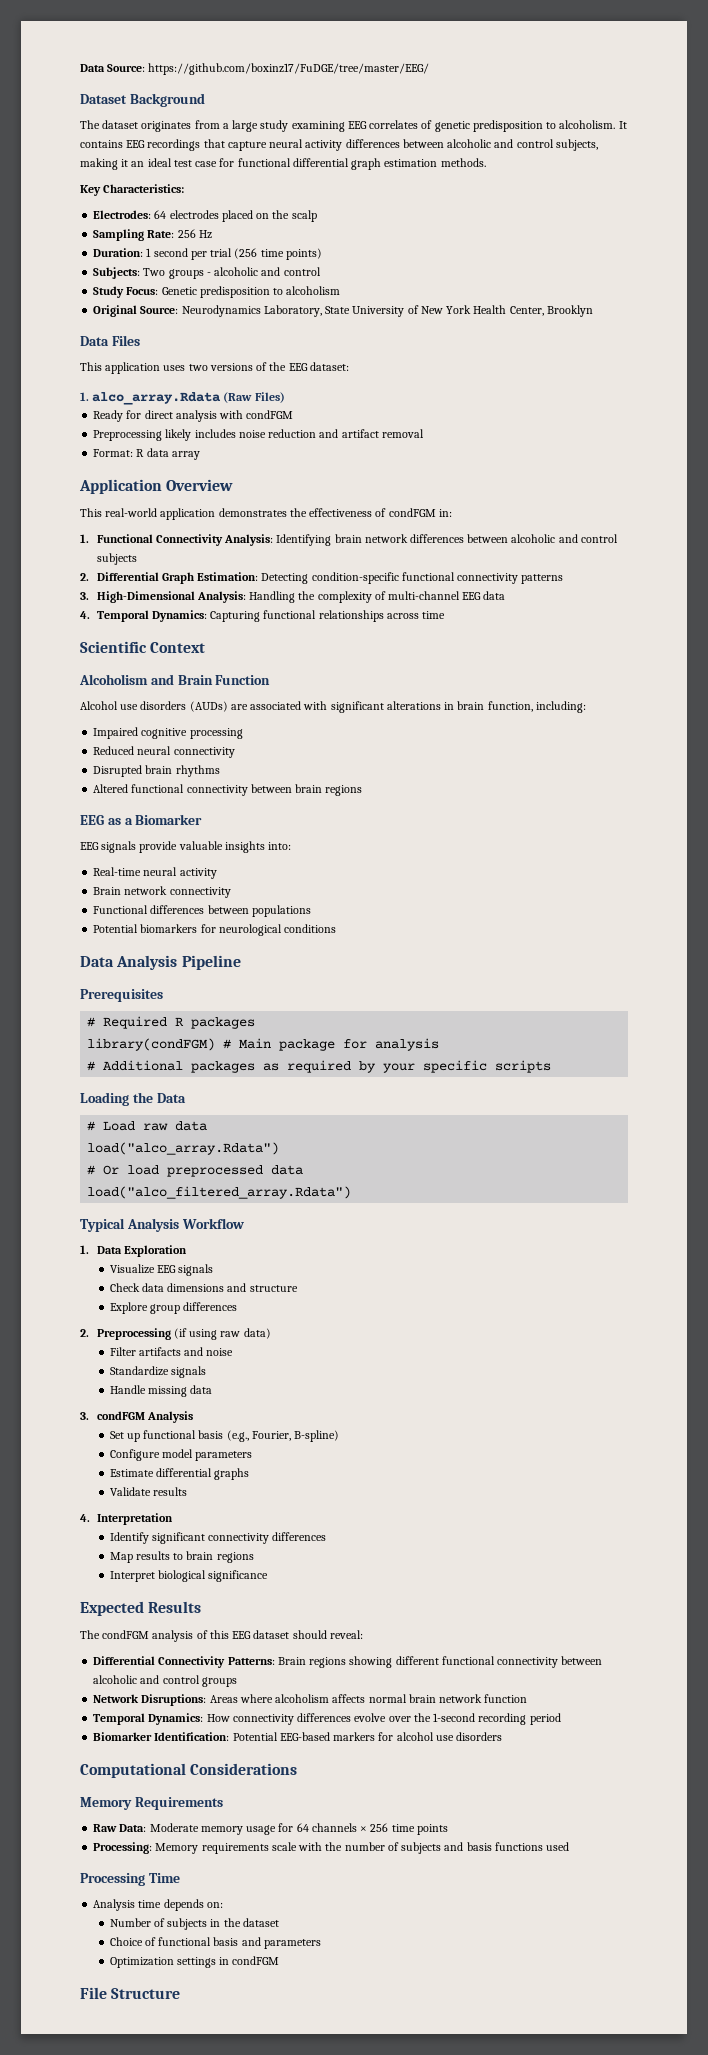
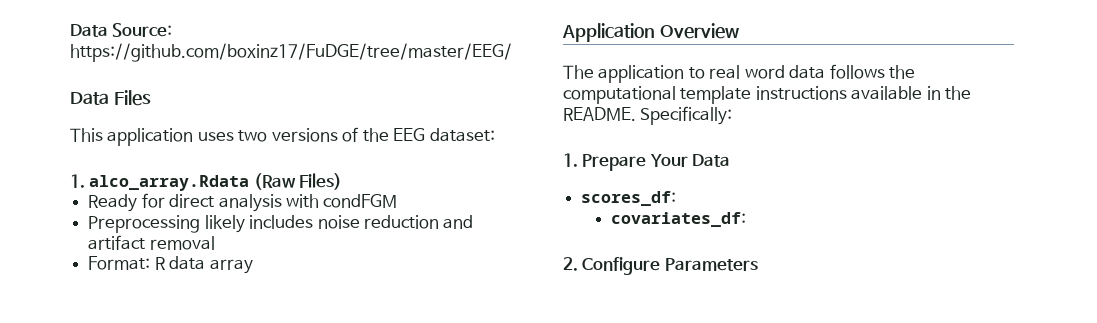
[80,93,205,107] [80,120,627,132] [80,139,598,151] [80,158,486,170] [80,184,185,196] [93,210,317,222] [93,229,212,241] [93,248,322,260] [93,267,321,279] [93,286,341,298] [93,305,593,317] // Dataset Background // The dataset originates from a large study examining EEG correlates of genetic predisposition to alcoholism. It contains EEG recordings that capture neural activity differences between alcoholic and control subjects, making it an ideal test case for functional differential graph estimation methods. // Key Characteristics: // Electrodes: 64 electrodes placed on the scalp // Sampling Rate: 256 Hz // Duration: 1 second per trial (256 time points) // Subjects: Two groups - alcoholic and control // Study Focus: Genetic predisposition to alcoholism // Original Source: Neurodynamics Laboratory, State University of New York Health Center, Brooklyn -> (512, 52) none
[80,508,452,520] [80,534,618,546] [96,553,137,565] [80,572,564,584] [80,591,506,603] [80,610,445,622] [80,641,206,653] [79,674,271,685] [80,701,586,713] [93,727,243,739] [93,746,235,758] [93,765,220,777] [93,784,363,796] [80,814,203,825] [80,841,292,853] [93,867,217,879] [93,886,231,898] [93,905,311,917] [93,924,337,936] [80,955,241,970] [80,989,163,1002] [87,1016,256,1029] [87,1038,440,1051] [87,1060,552,1073] [80,1092,186,1106] [87,1121,208,1131] [87,1142,280,1155] [87,1165,304,1177] [87,1186,352,1199] [80,1218,244,1232] [80,1245,187,1257] [109,1264,214,1276] [109,1283,298,1292] [109,1302,238,1314] [80,1328,271,1340] [109,1347,234,1356] [109,1366,206,1378] [109,1385,213,1397] [80,1411,193,1423] [109,1430,340,1442] [109,1449,253,1461] [109,1468,250,1480] [109,1487,187,1496] [80,1513,173,1525] [109,1532,327,1544] [109,1551,254,1563] [109,1570,269,1582] [80,1601,202,1616] [80,1630,363,1642] [93,1656,603,1668] [93,1675,237,1687] [93,1694,528,1706] [93,1713,561,1725] [93,1732,503,1741] [80,1763,298,1778] [80,1797,223,1810] [93,1823,448,1835] [93,1842,570,1854] [80,1873,180,1886] [93,1899,223,1911] [109,1918,279,1930] [109,1937,321,1949] [109,1956,280,1968] [80,1987,181,1999] This real-world application demonstrates the effectiveness of condFGM in: // 1. Functional Connectivity Analysis: Identifying brain network differences between alcoholic and control subjects // 2. Differential Graph Estimation: Detecting condition-specific functional connectivity patterns // 3. High-Dimensional Analysis: Handling the complexity of multi-channel EEG data // 4. Temporal Dynamics: Capturing functional relationships across time // Scientific Context // Alcoholism and Brain Function // Alcohol use disorders (AUDs) are associated with significant alterations in brain function, including: // Impaired cognitive processing // Reduced neural connectivity // Disrupted brain rhythms // Altered functional connectivity between brain regions // EEG as a Biomarker // EEG signals provide valuable insights into: // Real-time neural activity // Brain network connectivity // Functional differences between populations // Potential biomarkers for neurological conditions // Data Analysis Pipeline // Prerequisites // # Required R packages // library(condFGM) # Main package for analysis // # Additional packages as required by your specific scripts // Loading the Data // # Load raw data // load("alco_array.Rdata") // # Or load preprocessed data // load("alco_filtered_array.Rdata") // Typical Analysis Workflow // 1. Data Exploration // Visualize EEG signals // Check data dimensions and structure // Explore group differences // 2. Preprocessing (if using raw data) // Filter artifacts and noise // Standardize signals // Handle missing data // 3. condFGM Analysis // Set up functional basis (e.g., Fourier, B-spline) // Configure model parameters // Estimate differential graphs // Validate results // 4. Interpretation // Identify significant connectivity differences // Map results to brain regions // Interpret biological significance // Expected Results // The condFGM analysis of this EEG dataset should reveal: // Differential Connectivity Patterns: Brain regions showing different functional connectivity between alcoholic and control groups // Network Disruptions: Areas where alcoholism affects normal brain network function // Temporal Dynamics: How connectivity differences evolve over the 1-second recording period // Biomarker Identification: Potential EEG-based markers for alcohol use disorders // Computational Considerations // Memory Requirements // Raw Data: Moderate memory usage for 64 channels × 256 time points // Processing: Memory requirements scale with the number of subjects and basis functions used // Processing Time // Analysis time depends on: // Number of subjects in the dataset // Choice of functional basis and parameters // Optimization settings in condFGM // File Structure -> [563,64,916,83] [563,86,972,104] [563,106,733,125] [563,153,731,171] [581,191,677,206] [610,212,746,227] [563,257,758,275] The application to real word data follows the computational template instructions available in the README. Specifically: // 1. Prepare Your Data // scores_df: // covariates_df: // 2. Configure Parameters

